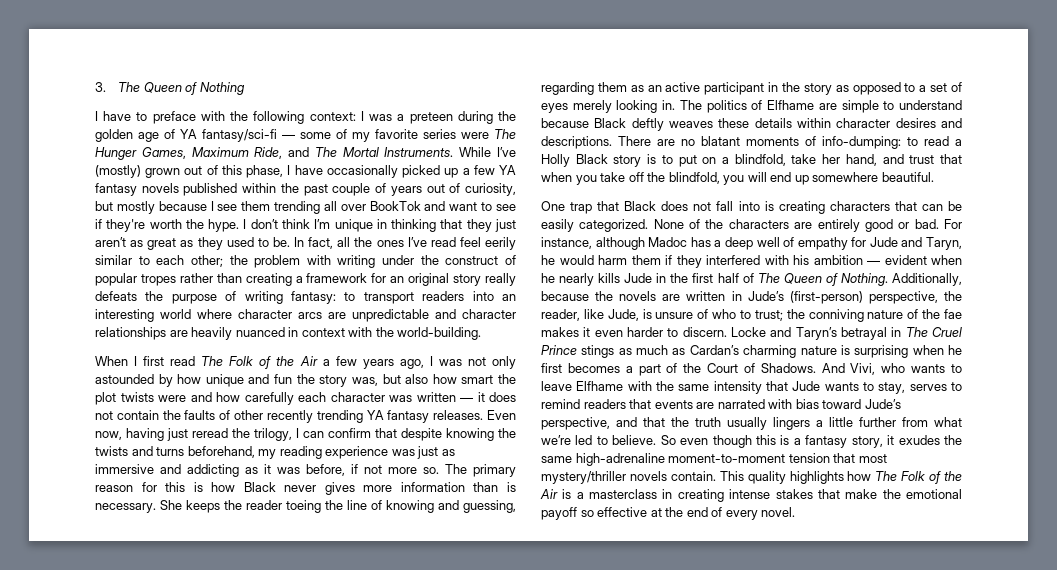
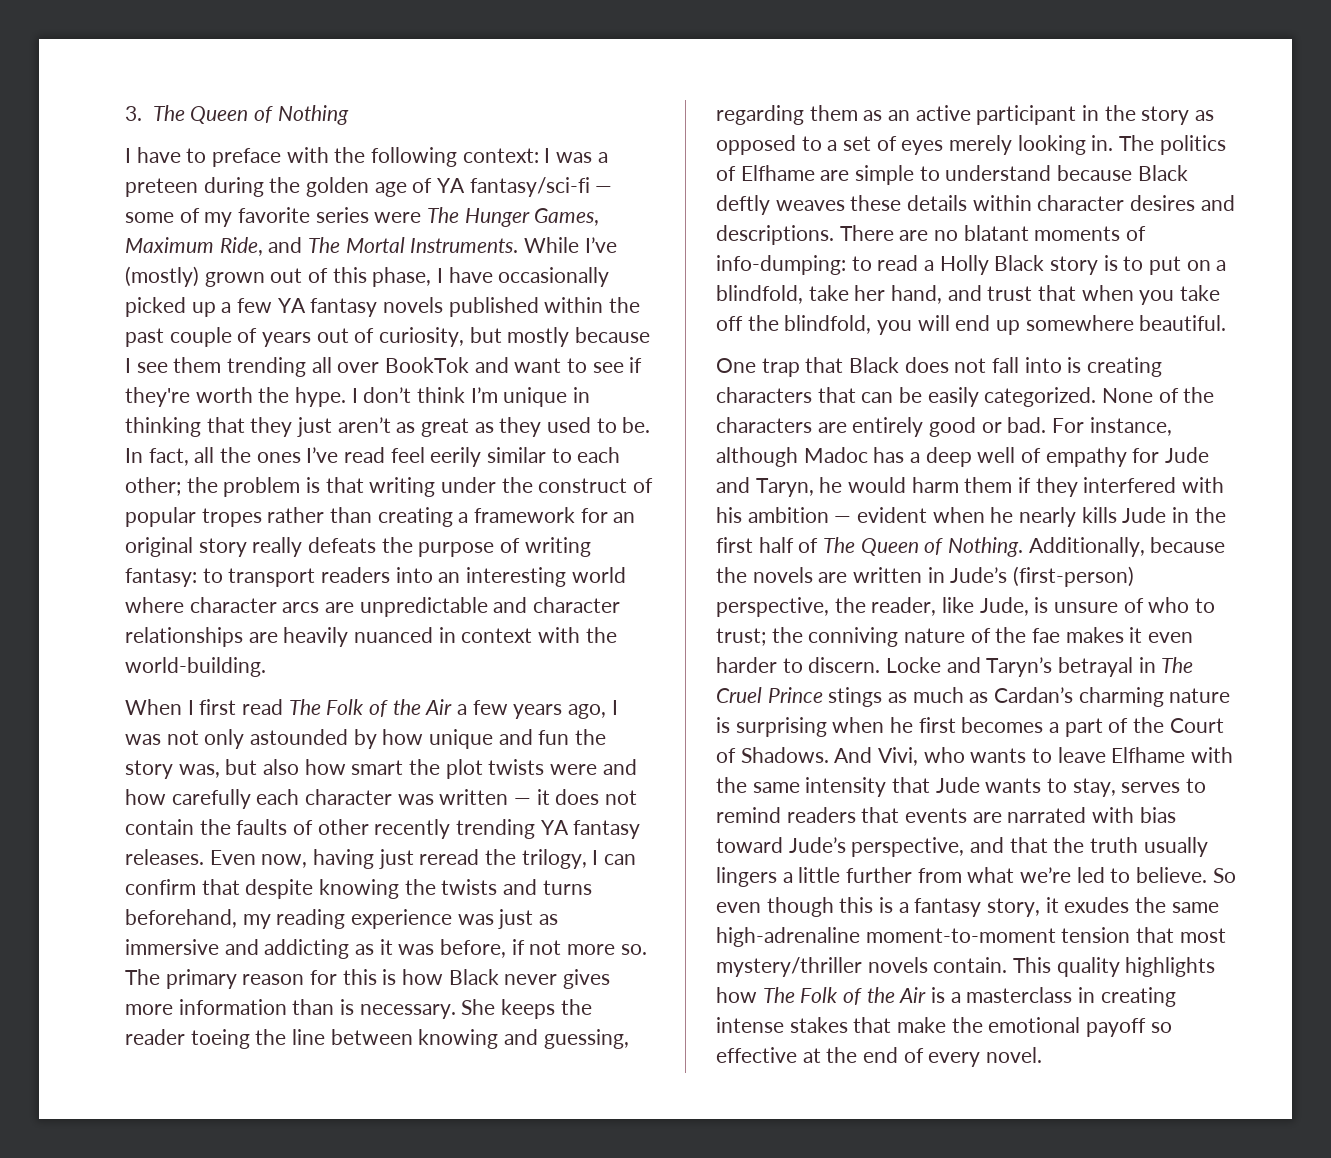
[306,255,331,265] with -> [306,477,364,493] is that
[371,500,382,510] of -> [330,1029,413,1045] between

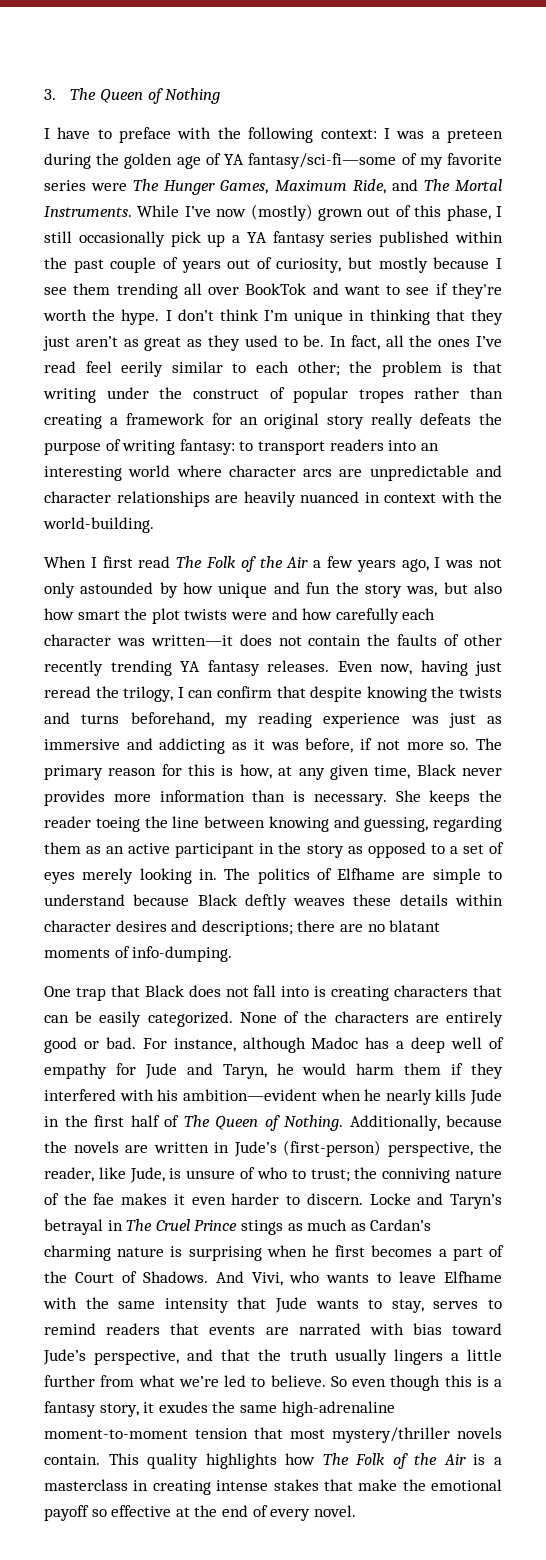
[469,177,613,197] [125,212,174,223] fantasy/sci-fi — some -> [248,153,397,169] fantasy/sci-fi—some
(617, 245) none -> [216,209,247,217] now
[448,267,610,287] [125,297,186,317] have occasionally picked -> [44,231,201,247] still occasionally pick
[237,297,444,317] few YA fantasy novels -> [246,231,373,247] YA fantasy series
[439,789,550,805] written — it -> [150,635,233,646] written—it
[402,969,444,985] how -> [239,764,411,780] how, at any given time,
[563,969,611,989] gives -> [44,790,105,806] provides
[716,225,894,245] descriptions. There -> [201,920,336,936] descriptions; there
[716,255,1227,275] [716,285,1221,305] [716,315,1227,335] info-dumping: to read a Holly Black story is to put on a blindfold, take her hand, and trust that when you take off the blindfold, you will end up somewhere beautiful. -> [132,946,233,962] info-dumping.
[747,507,928,523] ambition — evident -> [182,1089,317,1101] ambition—evident

